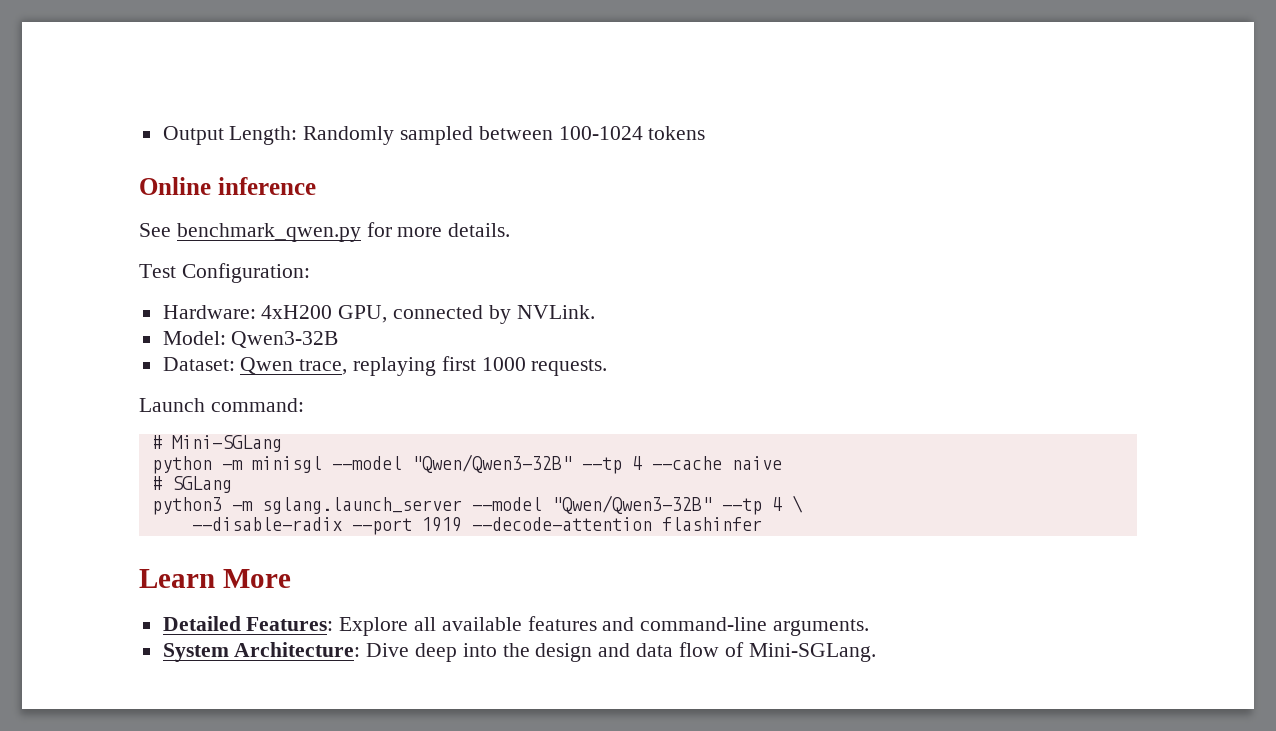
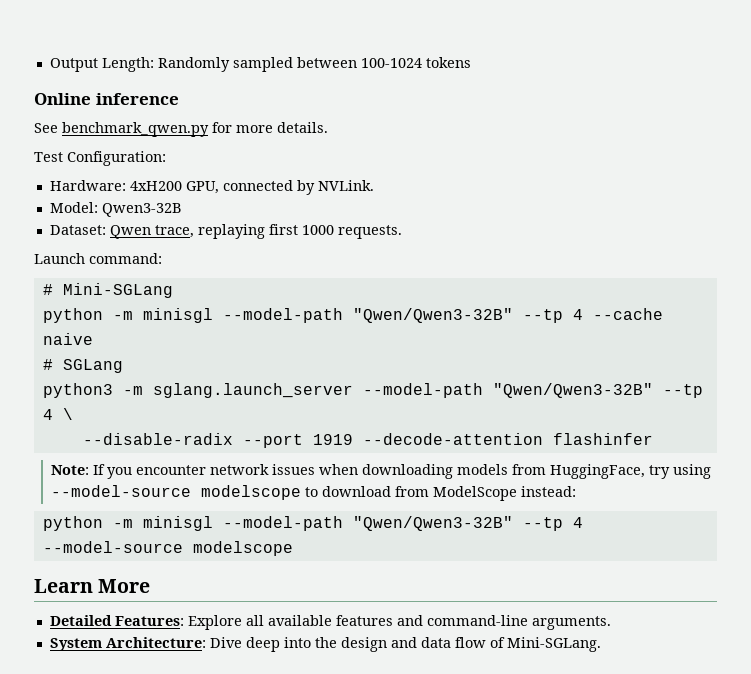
[331,456,402,470] --model -> [222,308,343,323] --model-path
[471,497,542,511] --model -> [362,383,483,398] --model-path
(762, 524) none -> [50,464,711,479] [50,485,576,501] [42,516,583,531] [42,541,293,556] // Note: If you encounter network issues when downloading models from HuggingFace, try using --model-source modelscope to download from ModelScope instead: // python -m minisgl --model-path "Qwen/Qwen3-32B" --tp 4 --model-source modelscope

